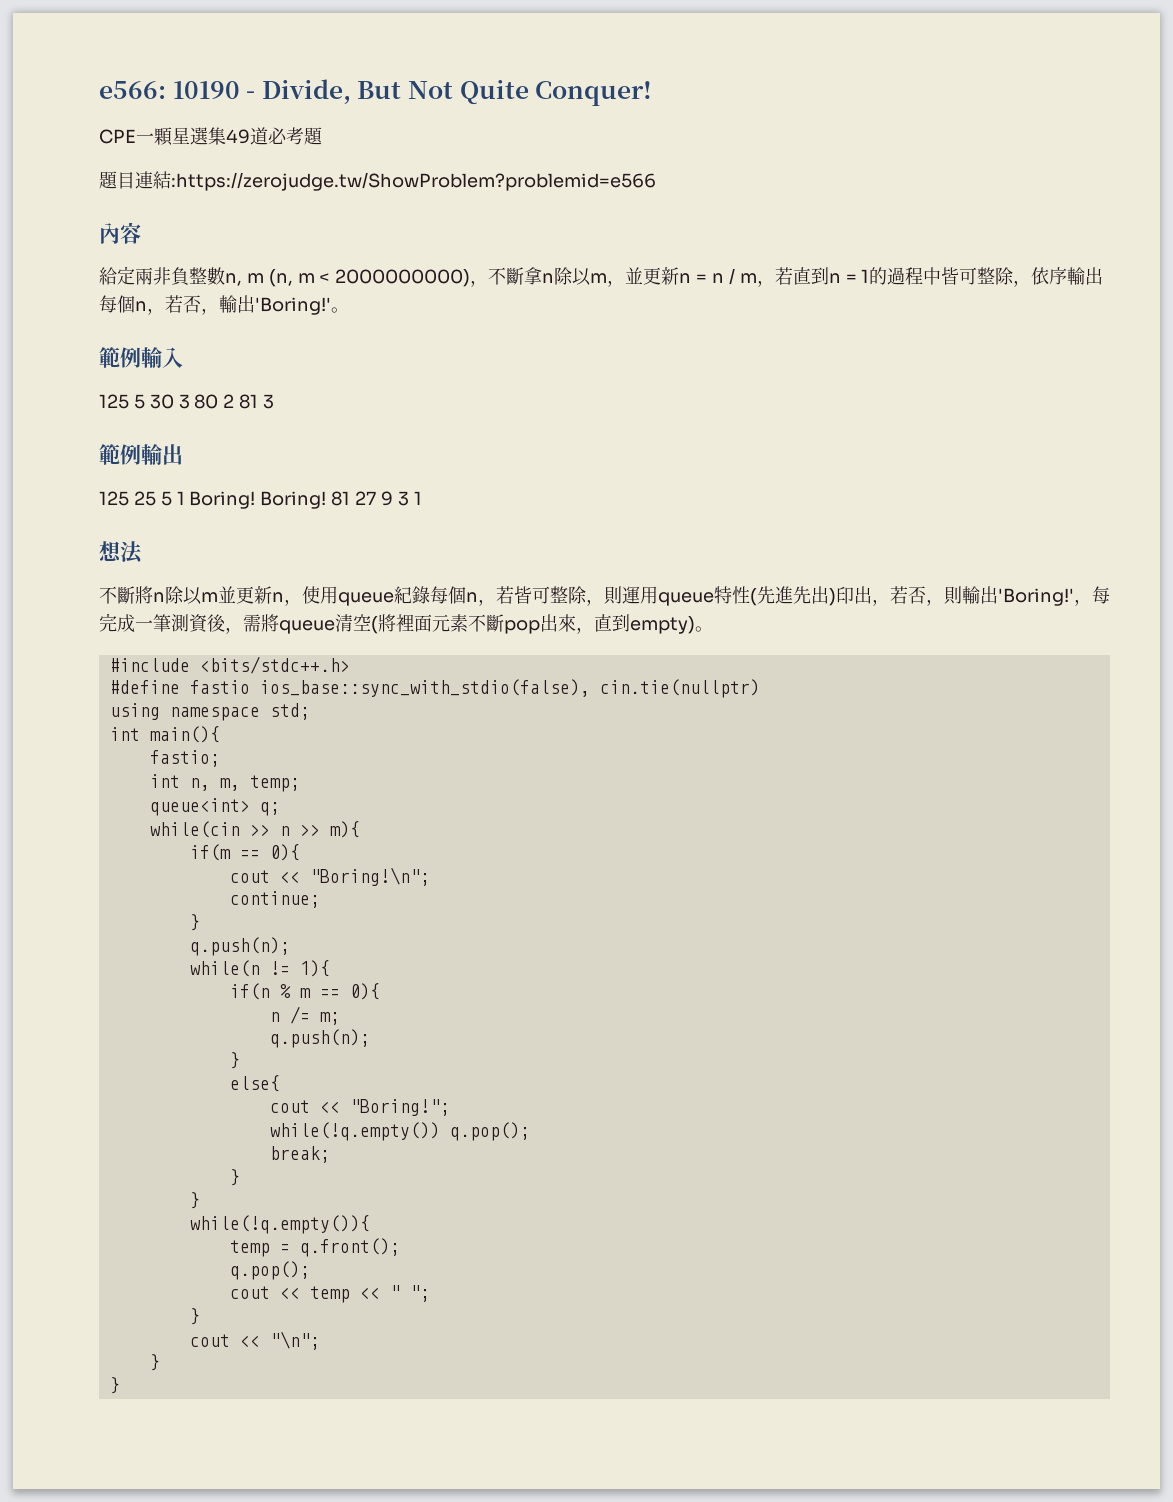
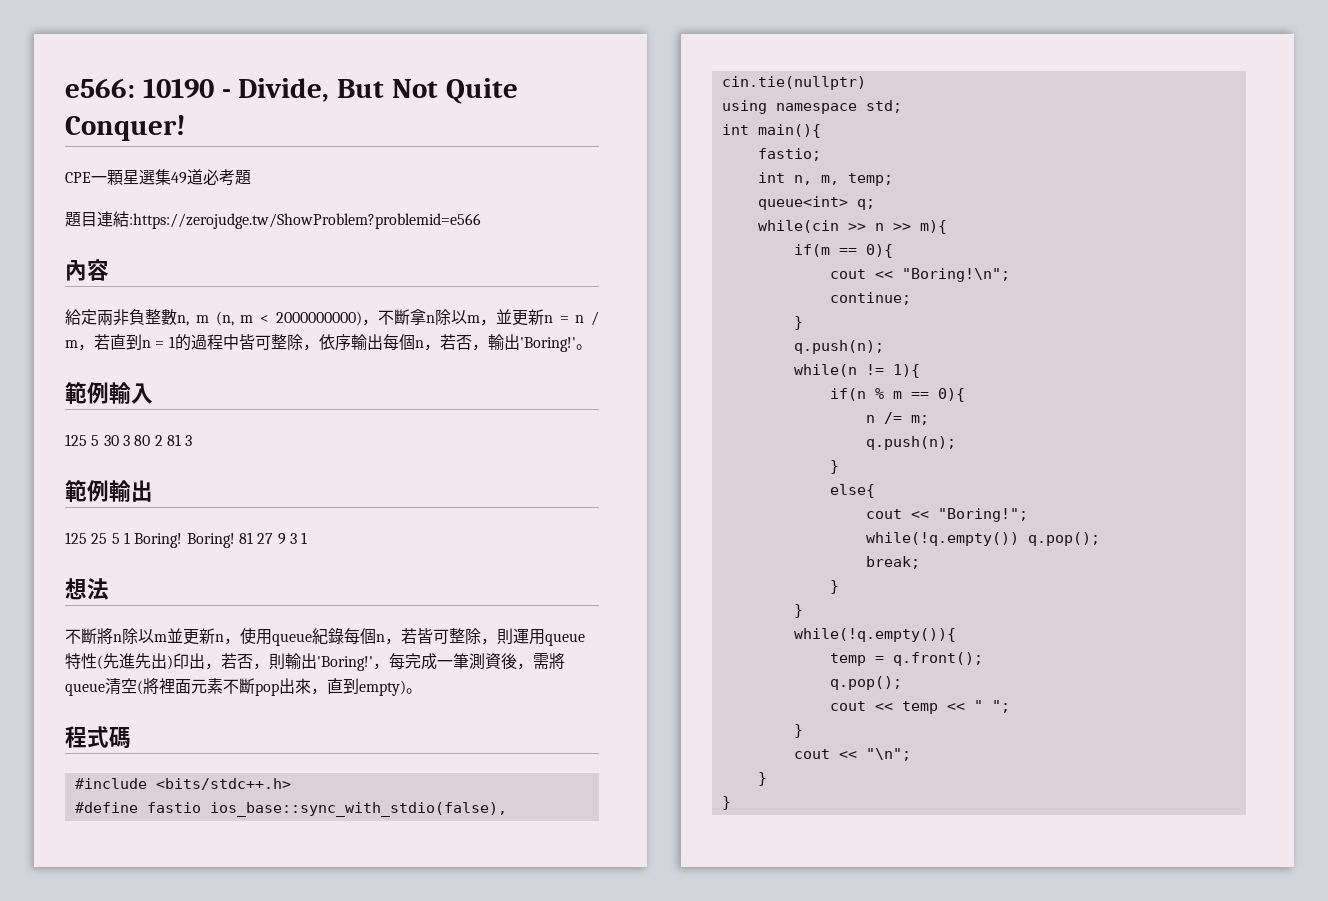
(713, 629) none -> [65,726,131,749] // 程式碼

